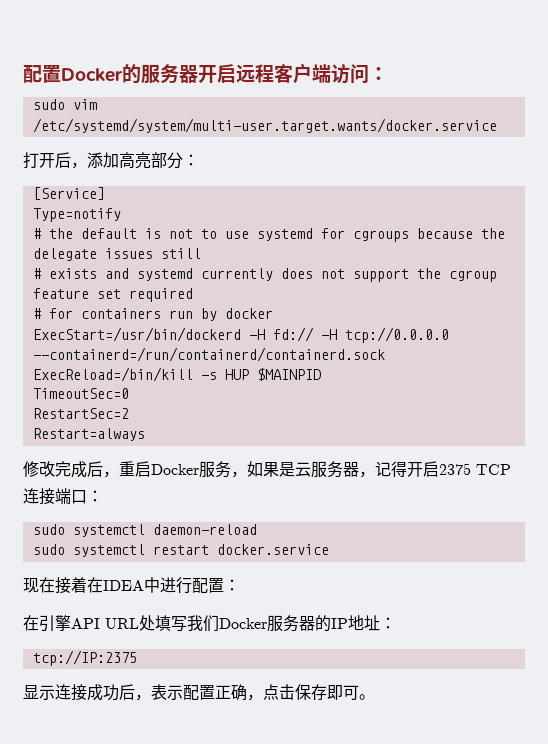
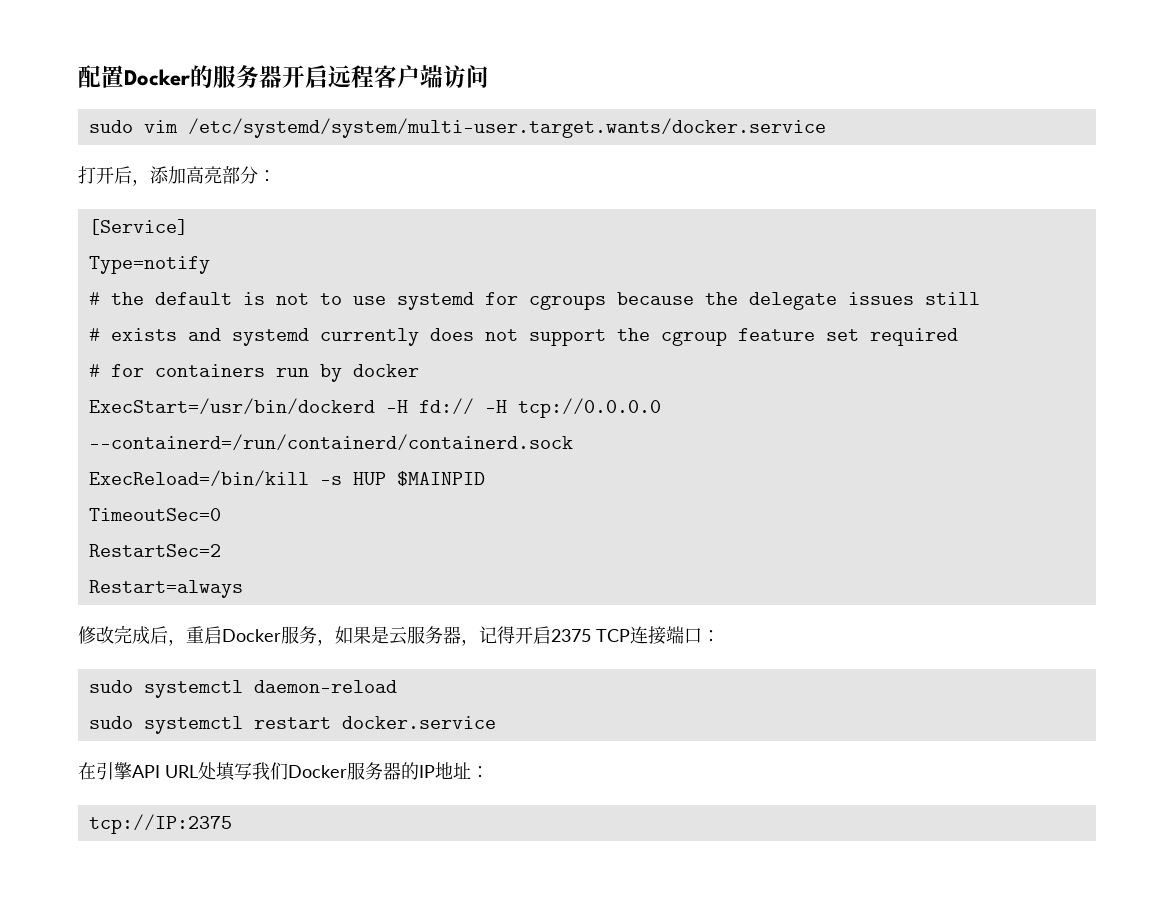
[369,67,388,81] ： -> (489, 76) none
[23,577,240,594] // 现在接着在IDEA中进行配置： -> (496, 722) none
[23,684,375,701] // 显示连接成功后，表示配置正确，点击保存即可。 -> (232, 824) none

